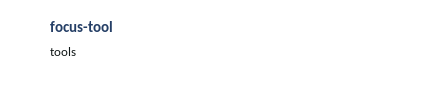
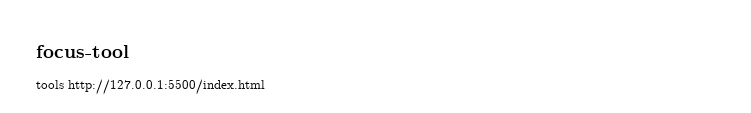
(76, 51) none -> [68,79,265,95] http://127.0.0.1:5500/index.html

